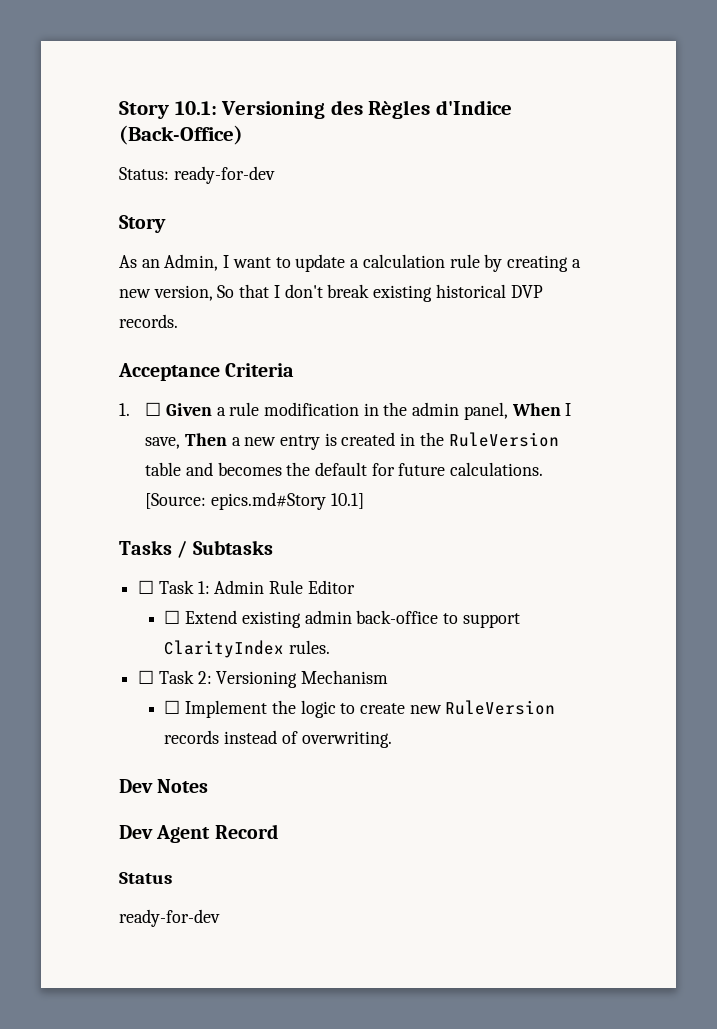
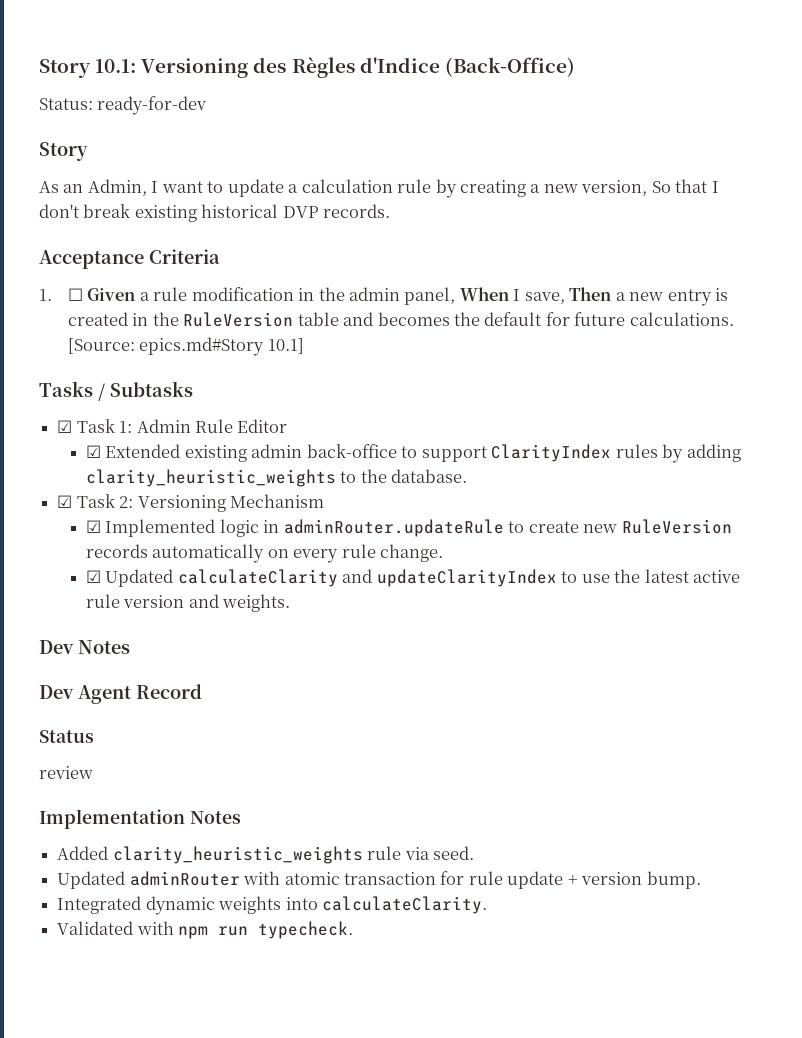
[138,580,155,594] ☐ -> [57,420,73,433] ☑
[164,610,238,624] ☐ Extend -> [85,444,181,458] ☑ Extended
[289,640,331,654] [138,670,155,684] rules. // ☐ -> [615,444,741,463] [85,469,468,487] [57,495,73,508] rules by adding clarity_heuristic_weights to the database. // ☑
[164,700,336,718] ☐ Implement the logic -> [85,519,504,537] ☑ Implemented logic in adminRouter.updateRule
[224,730,392,748] instead of overwriting. -> [152,544,444,563] [85,569,741,587] [85,594,291,612] automatically on every rule change. // ☑ Updated calculateClarity and updateClarityIndex to use the latest active rule version and weights.
[119,909,220,927] ready-for-dev -> [39,766,93,779] [39,809,241,829] [57,846,474,864] [57,871,701,889] [57,896,487,915] [57,921,354,939] review // Implementation Notes // Added clarity_heuristic_weights rule via seed. // Updated adminRouter with atomic transaction for rule update + version bump. // Integrated dynamic weights into calculateClarity. // Validated with npm run typecheck.

